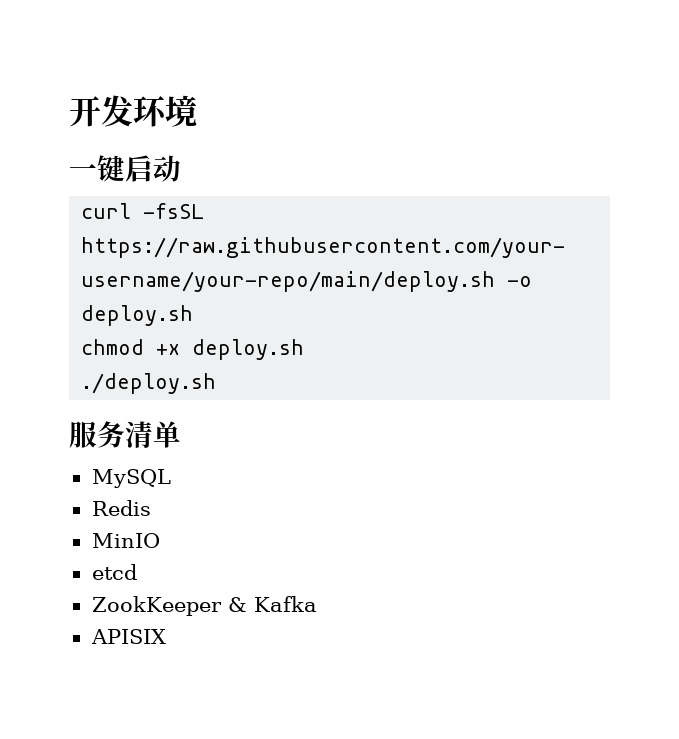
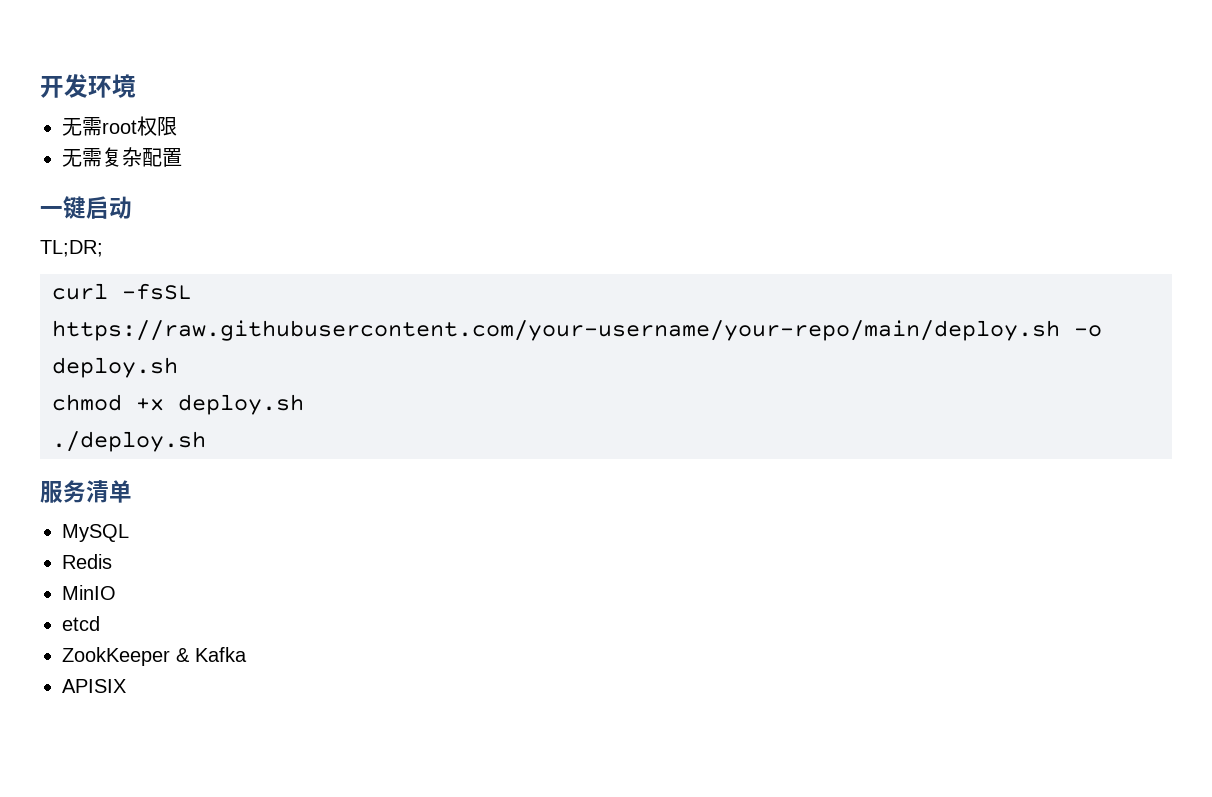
(197, 111) none -> [62,116,177,136] [62,147,182,167] // 无需root权限 // 无需复杂配置
(181, 168) none -> [40,240,103,257] // TL;DR;

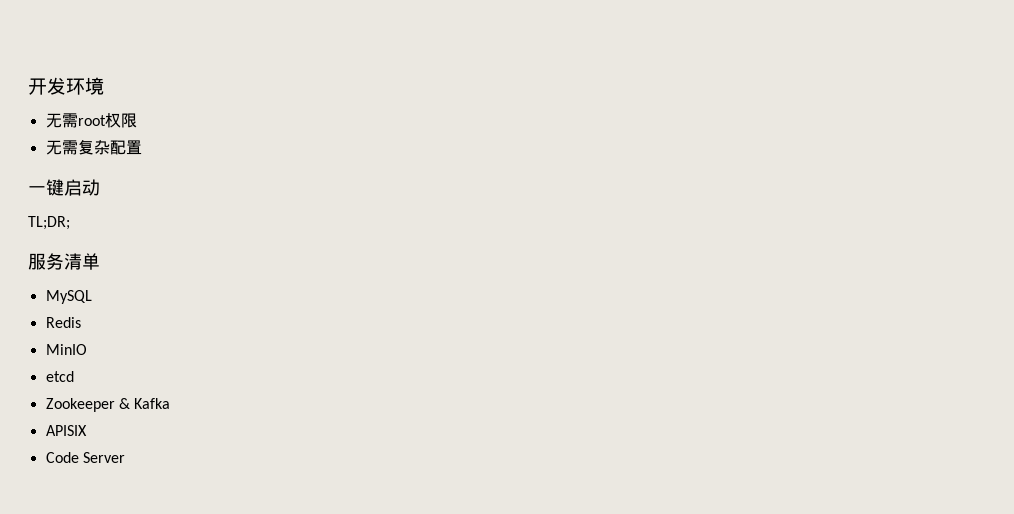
[52,283,192,300] [52,320,1102,341] [52,357,178,378] [52,394,304,415] [52,431,206,452] // curl -fsSL https://raw.githubusercontent.com/your-username/your-repo/main/deploy.sh -o deploy.sh // chmod +x deploy.sh // ./deploy.sh -> (70, 223) none
[62,647,170,666] ZookKeeper -> [45,398,115,412] Zookeeper
(126, 686) none -> [45,452,125,463] // Code Server

